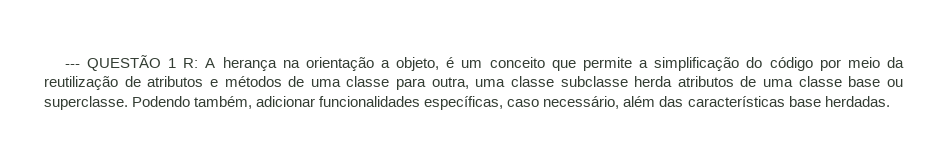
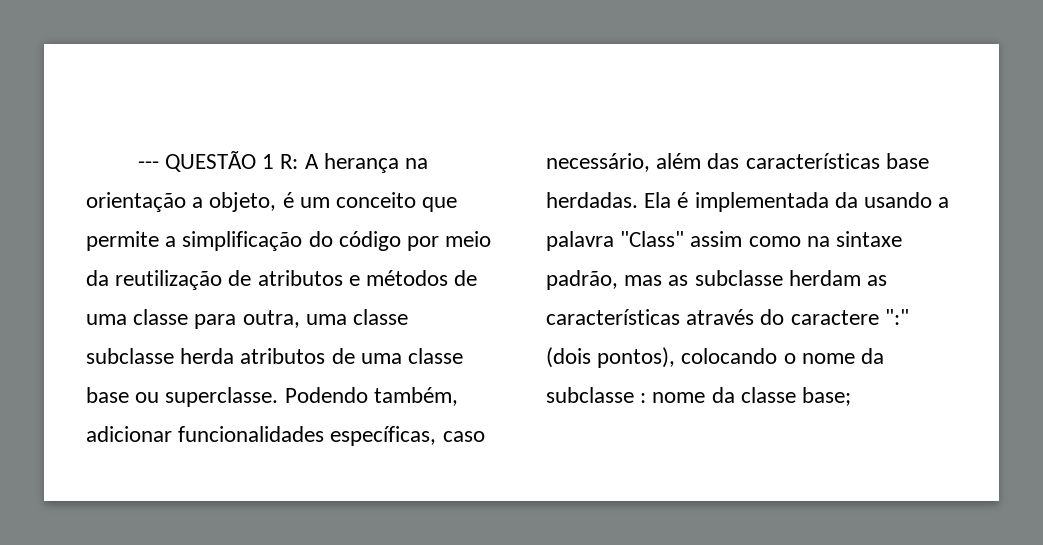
(890, 101) none -> [644,192,950,212] [546,231,903,251] [546,270,888,290] [546,309,909,325] [546,347,885,368] [546,387,852,406] Ela é implementada da usando a palavra "Class" assim como na sintaxe padrão, mas as subclasse herdam as características através do caractere ":" (dois pontos), colocando o nome da subclasse : nome da classe base;

